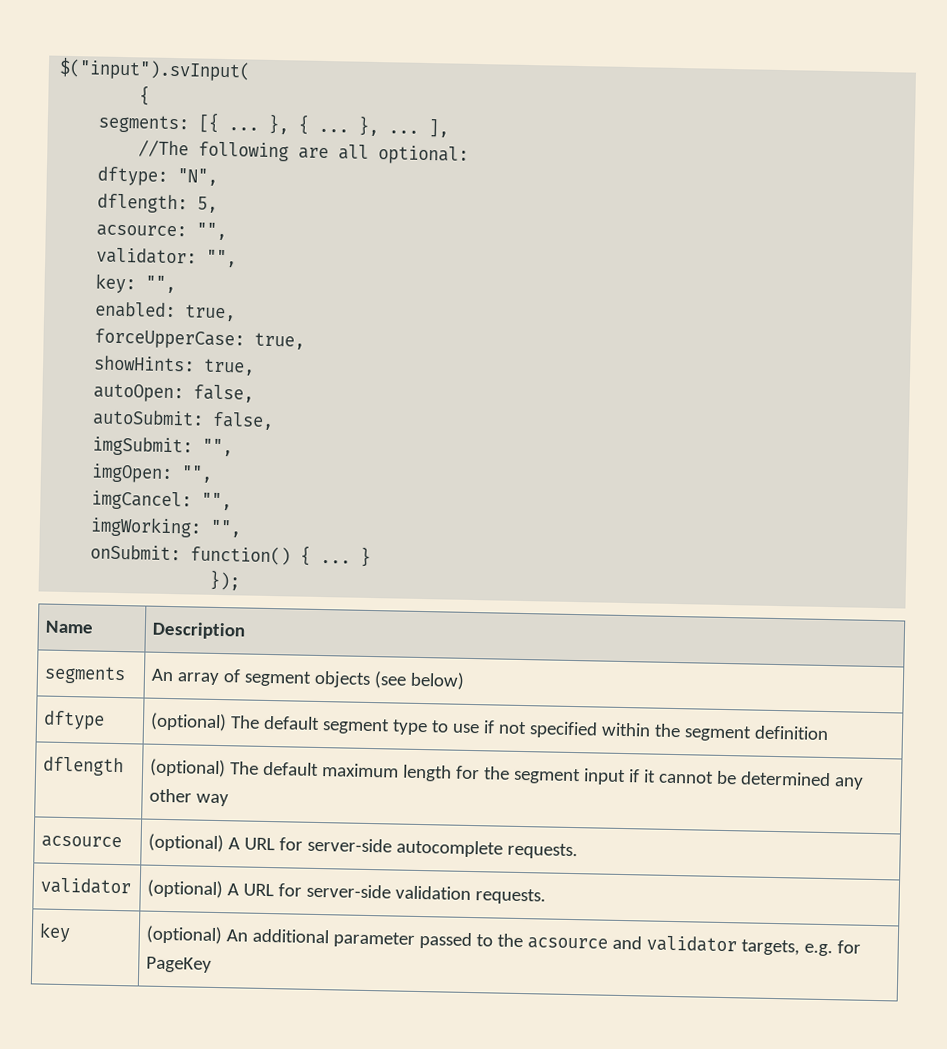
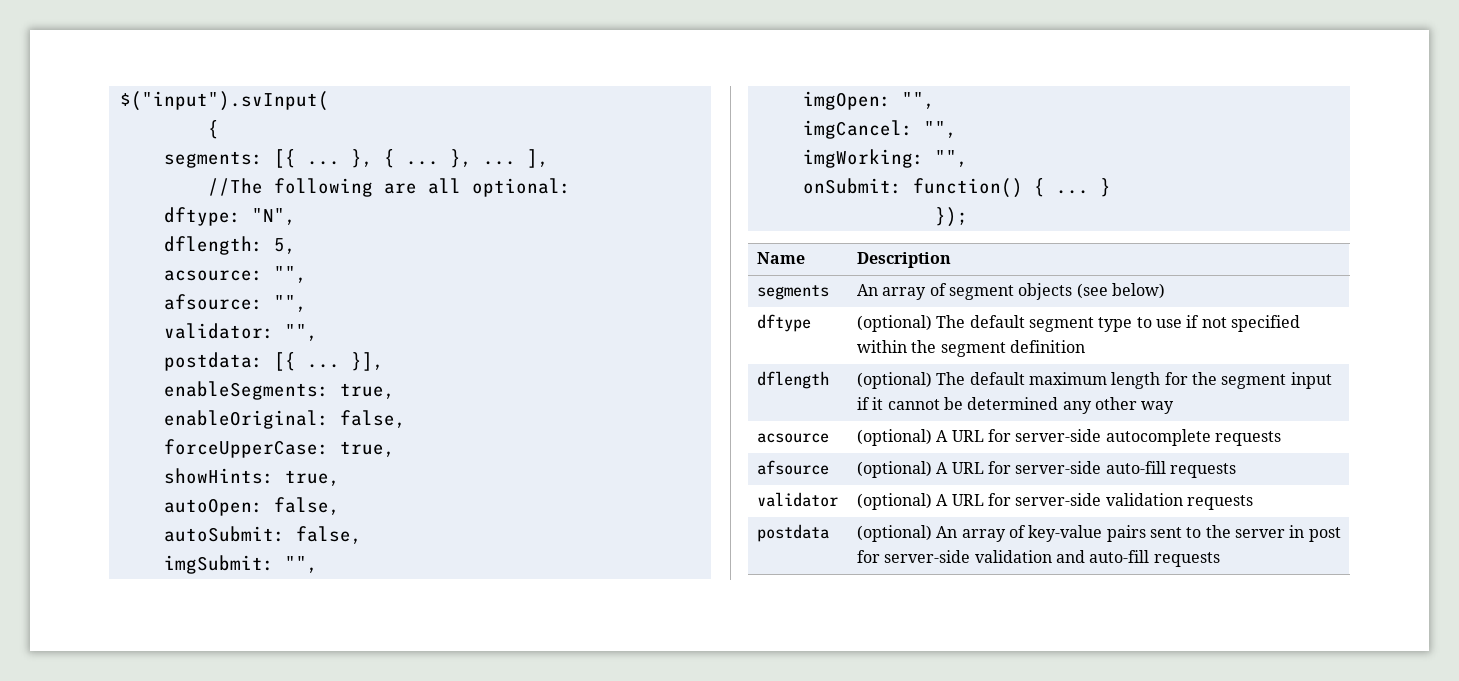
(228, 231) none -> [163,294,307,312] // afsource: "",
[95,273,177,294] [95,301,237,322] key: "", // enabled: true, -> [163,352,384,371] [163,381,395,400] [163,410,406,429] postdata: [{ ... }], // enableSegments: true, // enableOriginal: false,
[507,842,579,860] requests. -> [1215,431,1282,446] [757,460,830,475] [857,461,1237,478] requests // afsource | (optional) A URL for server-side auto-fill requests
[475,888,547,905] [39,922,72,943] requests. // key -> [1187,495,1254,510] [757,524,830,542] requests // postdata
[252,928,861,957] [146,956,213,973] additional parameter passed to the acsource and validator targets, e.g. for PageKey -> [961,525,1341,542] [857,550,1220,567] array of key-value pairs sent to the server in post for server-side validation and auto-fill requests

